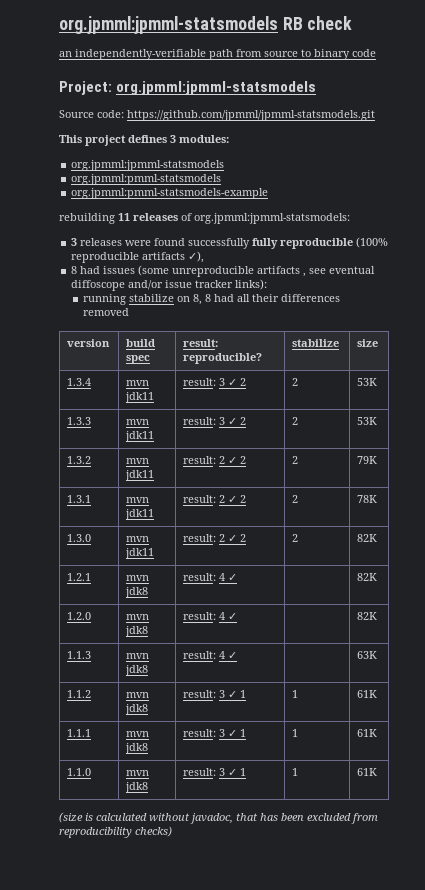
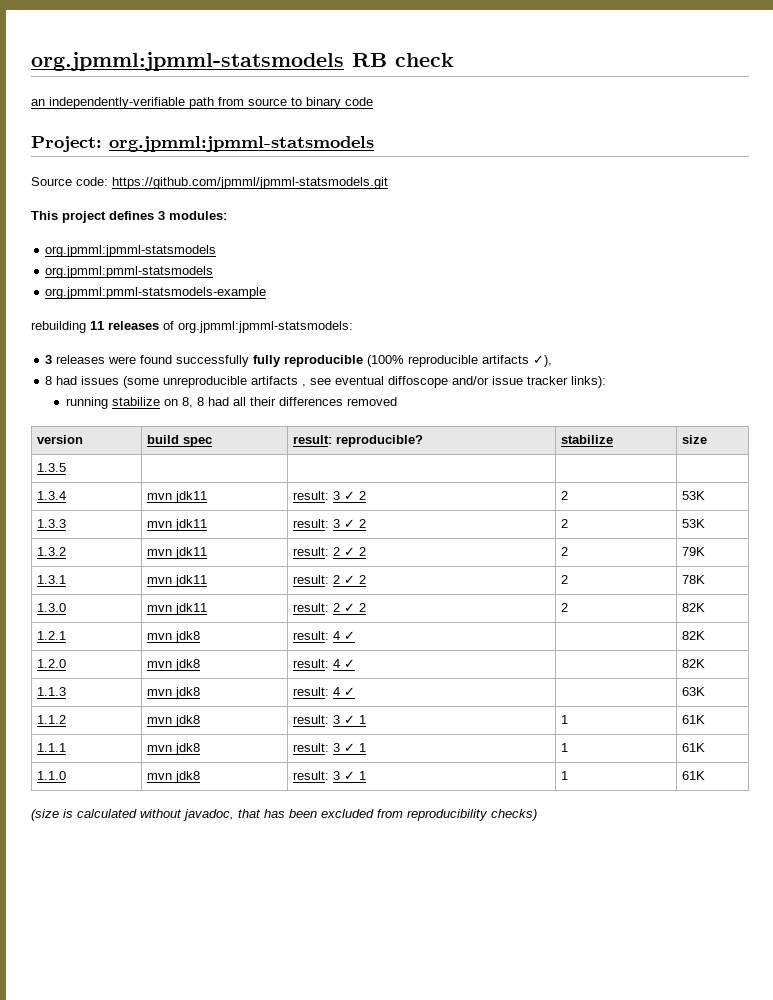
(379, 343) none -> [37,463,67,472] // 1.3.5 | | | |

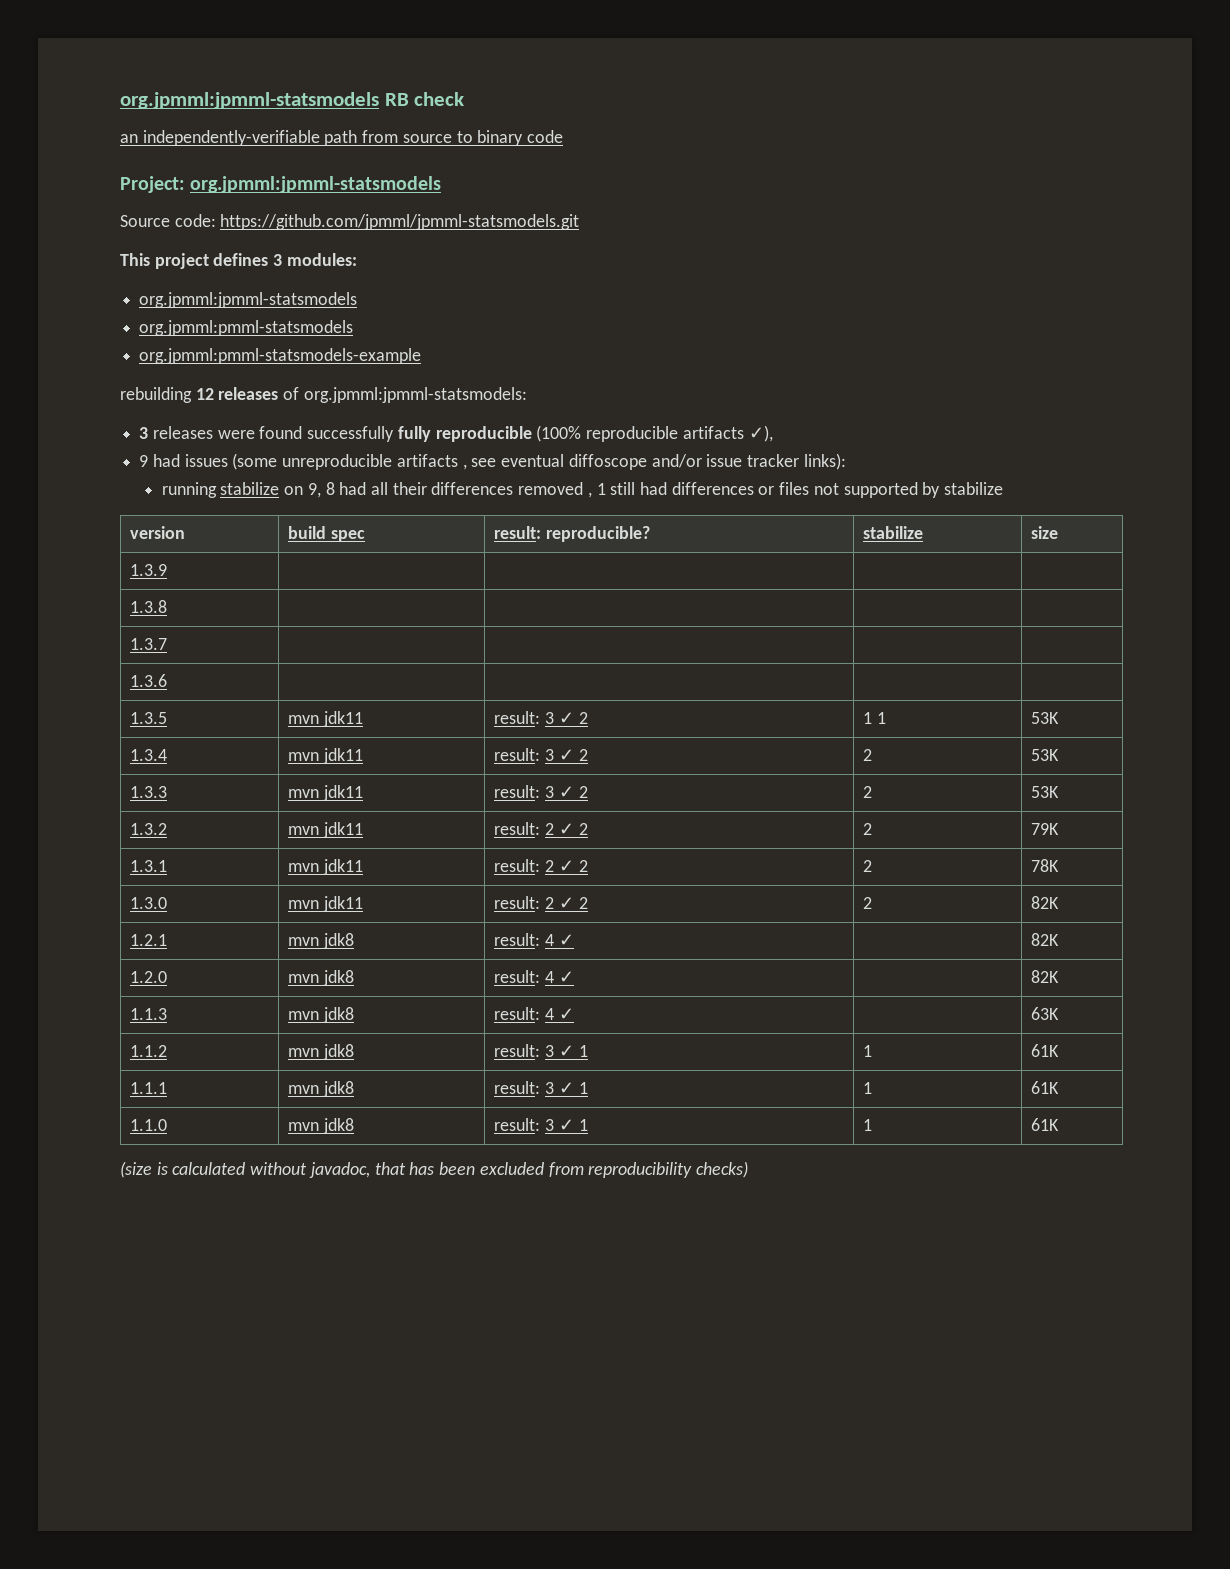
[90,321,104,330] 11 -> [195,388,214,400] 12
[45,376,53,385] 8 -> [139,455,149,467] 9
[181,397,193,408] 8, -> [307,483,321,498] 9,
(397, 401) none -> [587,482,1004,498] , 1 still had differences or files not supported by stabilize
[37,463,67,472] 1.3.5 | | | | -> [130,564,168,576] [130,600,168,613] [130,638,168,650] [130,674,168,687] [130,712,168,724] [288,711,364,727] [494,711,588,724] [863,712,887,724] [1031,712,1060,724] 1.3.9 | | | | // 1.3.8 | | | | // 1.3.7 | | | | // 1.3.6 | | | | // 1.3.5 | mvn jdk11 | result: 3 ✓ 2 | 1 1 | 53K

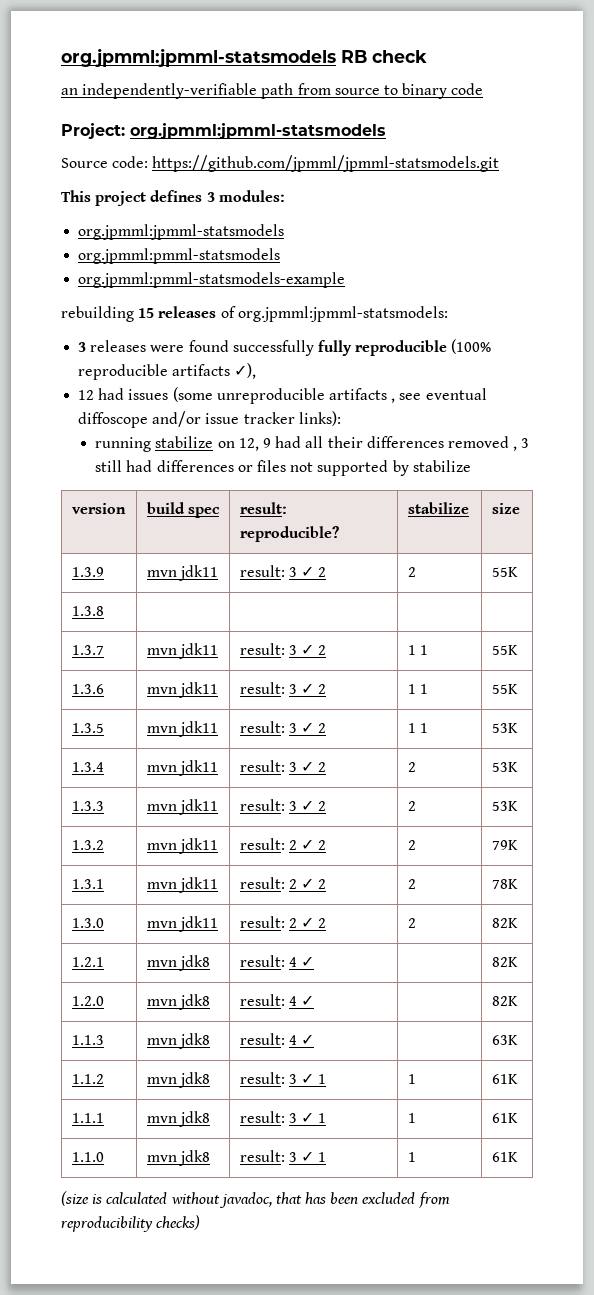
[195,388,214,400] 12 -> [138,308,155,318] 15
[139,455,149,467] 9 -> [78,390,95,400] 12
[307,482,335,498] 9, 8 -> [238,438,271,451] 12, 9
[596,483,606,495] 1 -> [521,438,530,448] 3
[130,600,168,613] [130,638,168,650] [130,674,168,687] | | | // 1.3.8 | | | | // 1.3.7 | | | | // 1.3.6 | | | | -> [146,565,218,581] [239,565,327,577] [407,567,416,577] [491,567,518,577] [71,606,104,616] [71,645,104,655] [146,643,218,659] [239,643,327,655] [407,645,428,655] [491,645,518,655] [71,684,104,694] [146,682,218,698] [239,682,327,694] [407,684,428,694] [491,684,518,694] mvn jdk11 | result: 3 ✓ 2 | 2 | 55K // 1.3.8 | | | | // 1.3.7 | mvn jdk11 | result: 3 ✓ 2 | 1 1 | 55K // 1.3.6 | mvn jdk11 | result: 3 ✓ 2 | 1 1 | 55K

